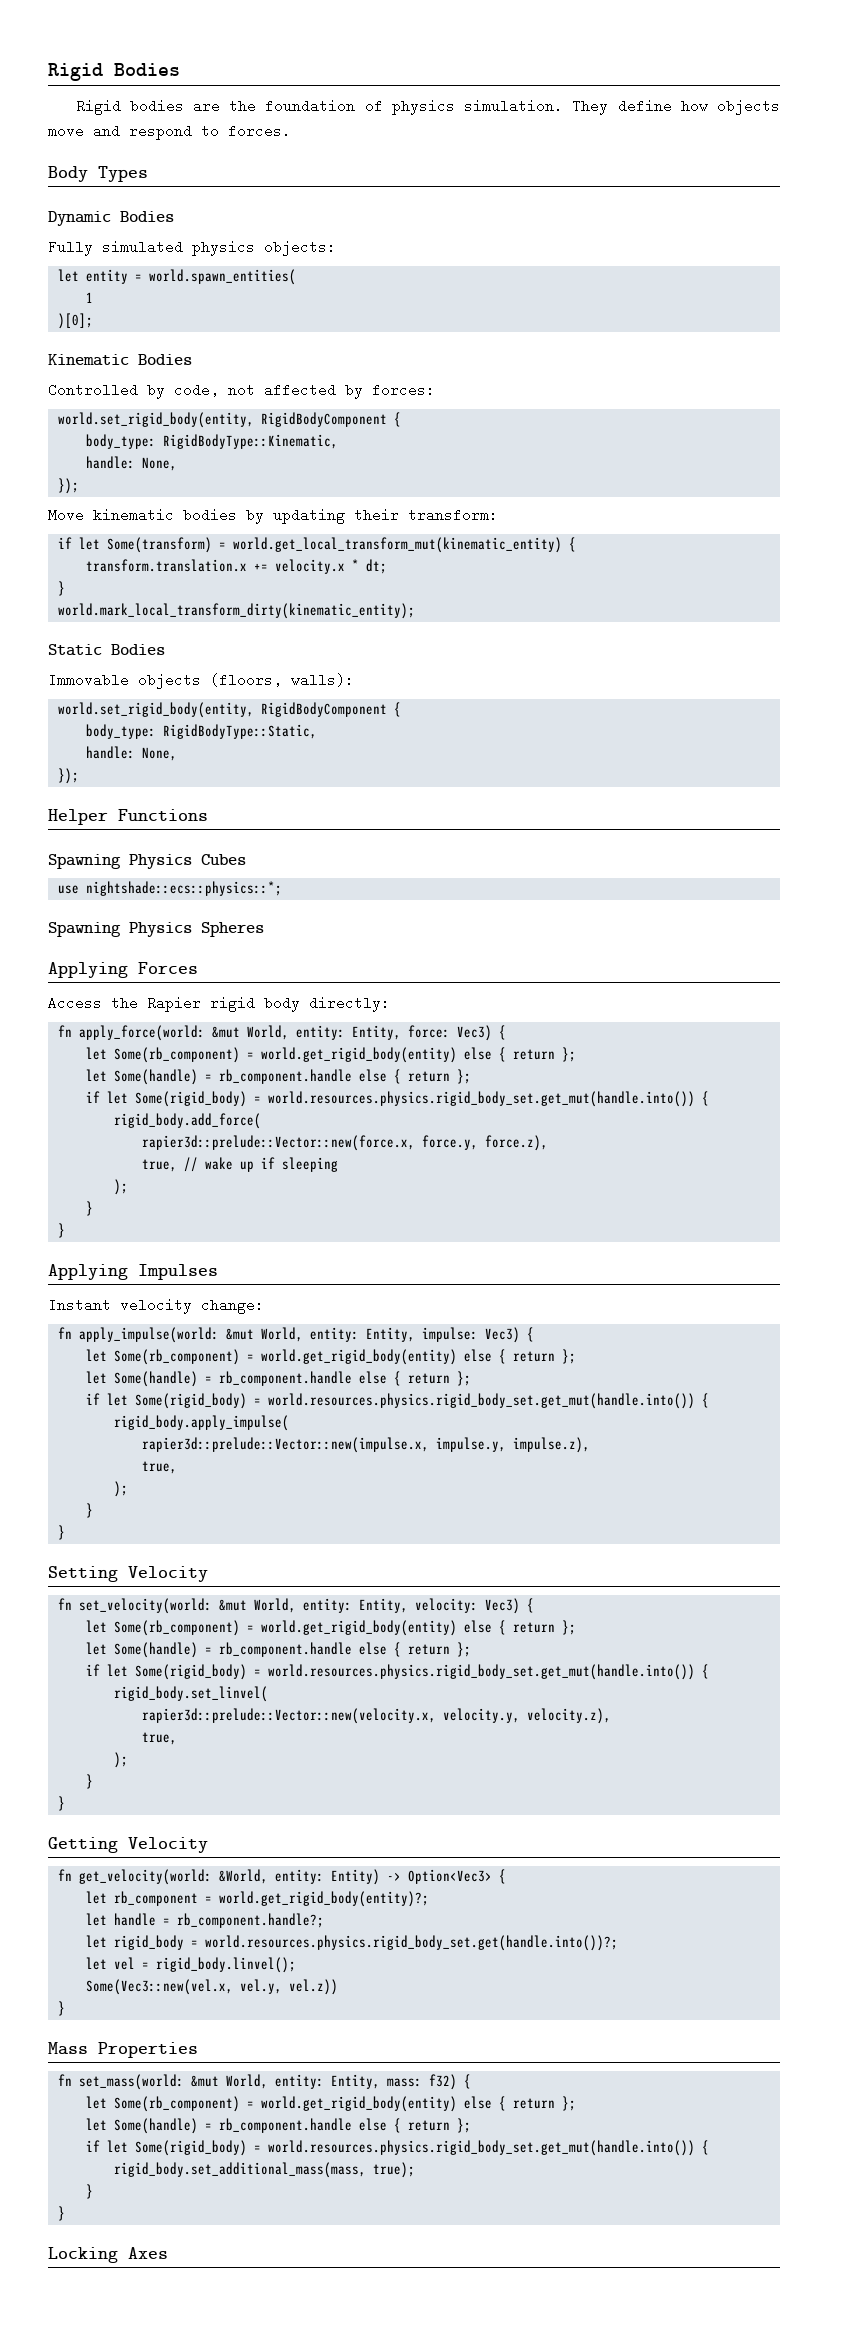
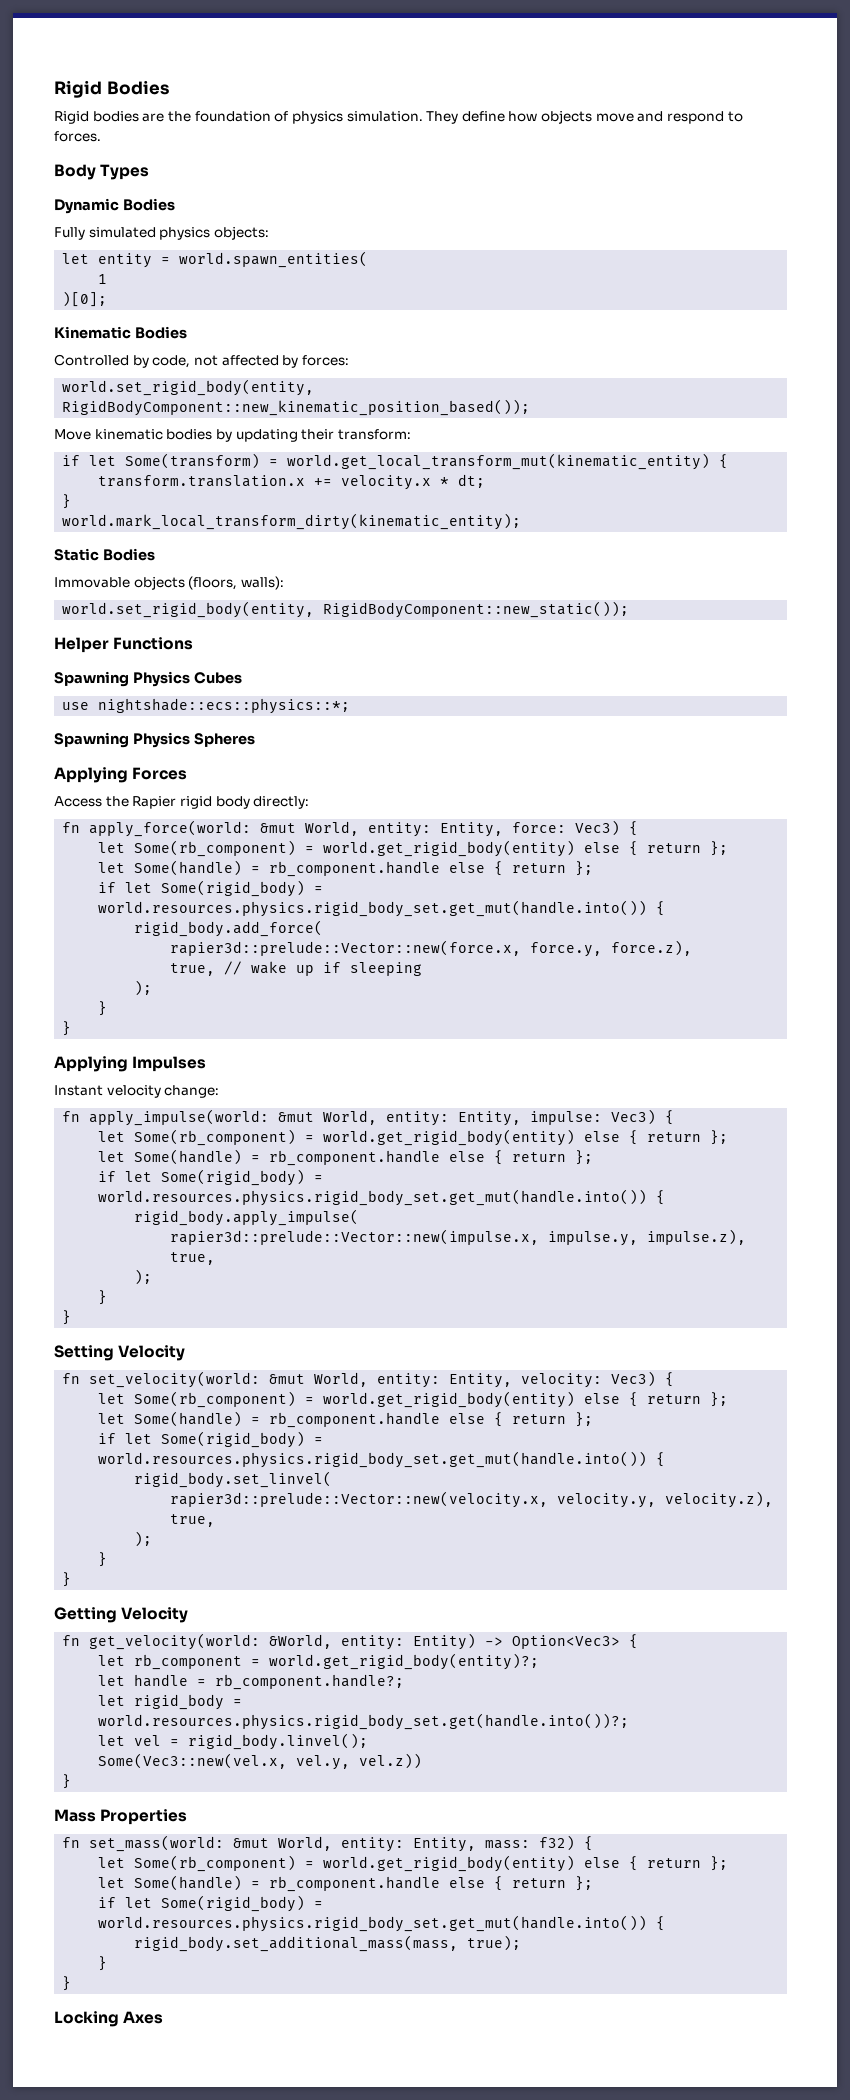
[260,412,401,427] [85,434,338,449] [85,456,177,471] [57,478,79,494] RigidBodyComponent { // body_type: RigidBodyType::Kinematic, // handle: None, // }); -> [62,399,531,416] RigidBodyComponent::new_kinematic_position_based());
[260,702,401,717] [85,724,317,739] [85,746,177,761] [57,768,79,784] RigidBodyComponent { // body_type: RigidBodyType::Static, // handle: None, // }); -> [323,601,630,618] RigidBodyComponent::new_static());

